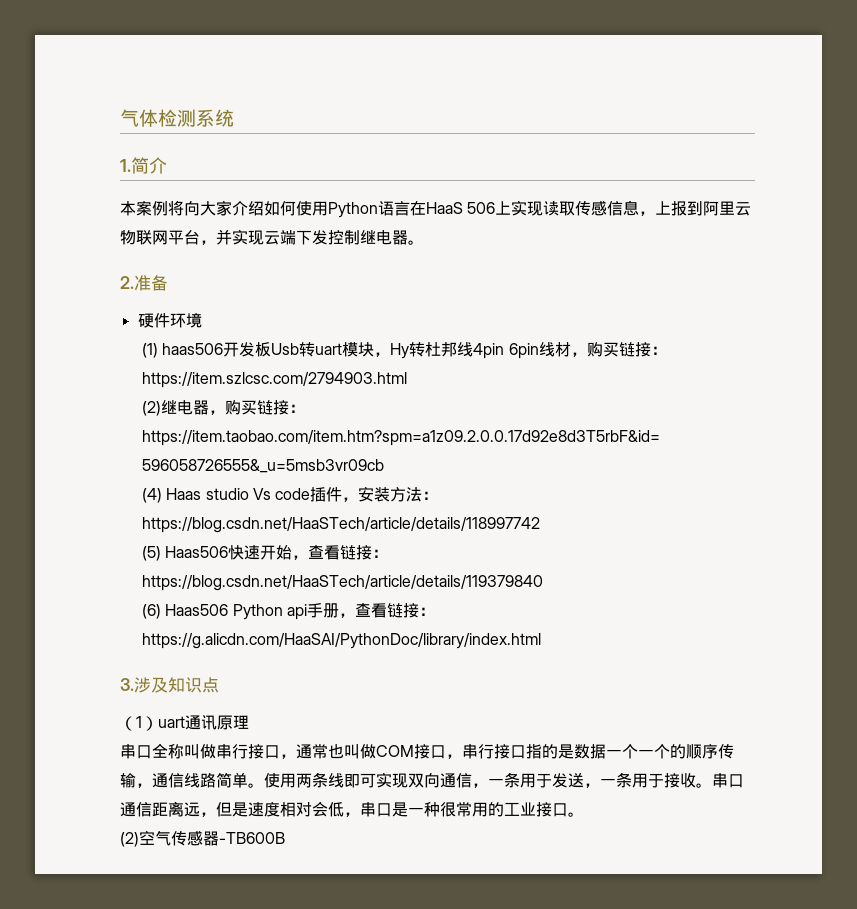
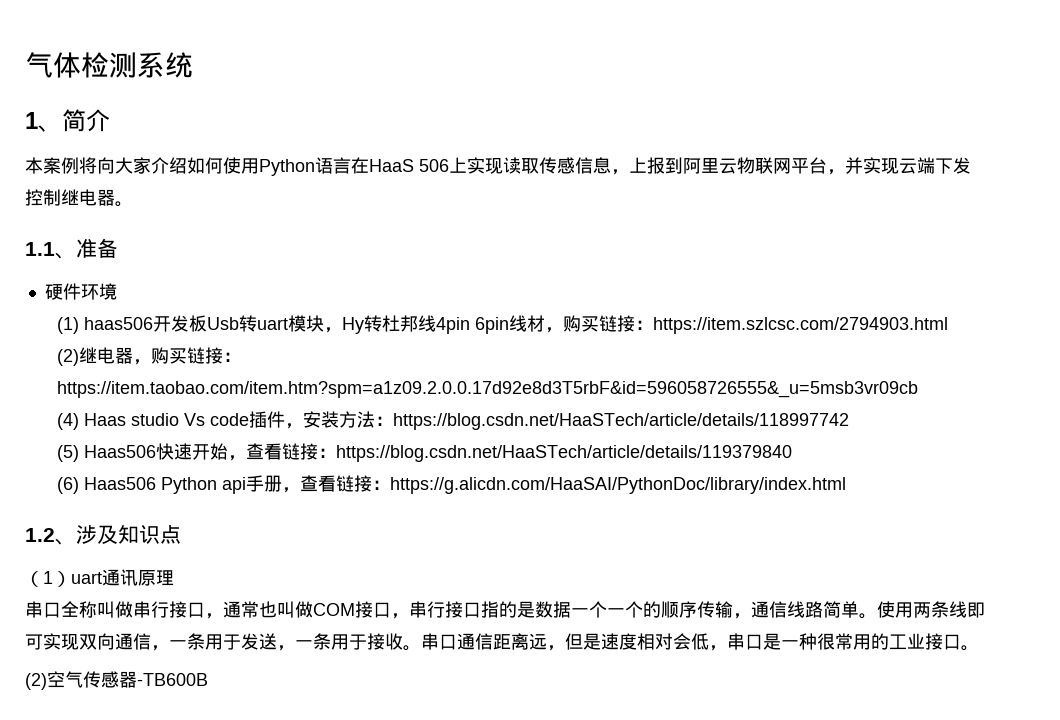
[120,159,131,172] 1. -> [25,112,62,132] 1、
[120,276,134,289] 2. -> [25,242,76,259] 1.1、
[120,678,134,691] 3. -> [25,528,76,545] 1.2、

